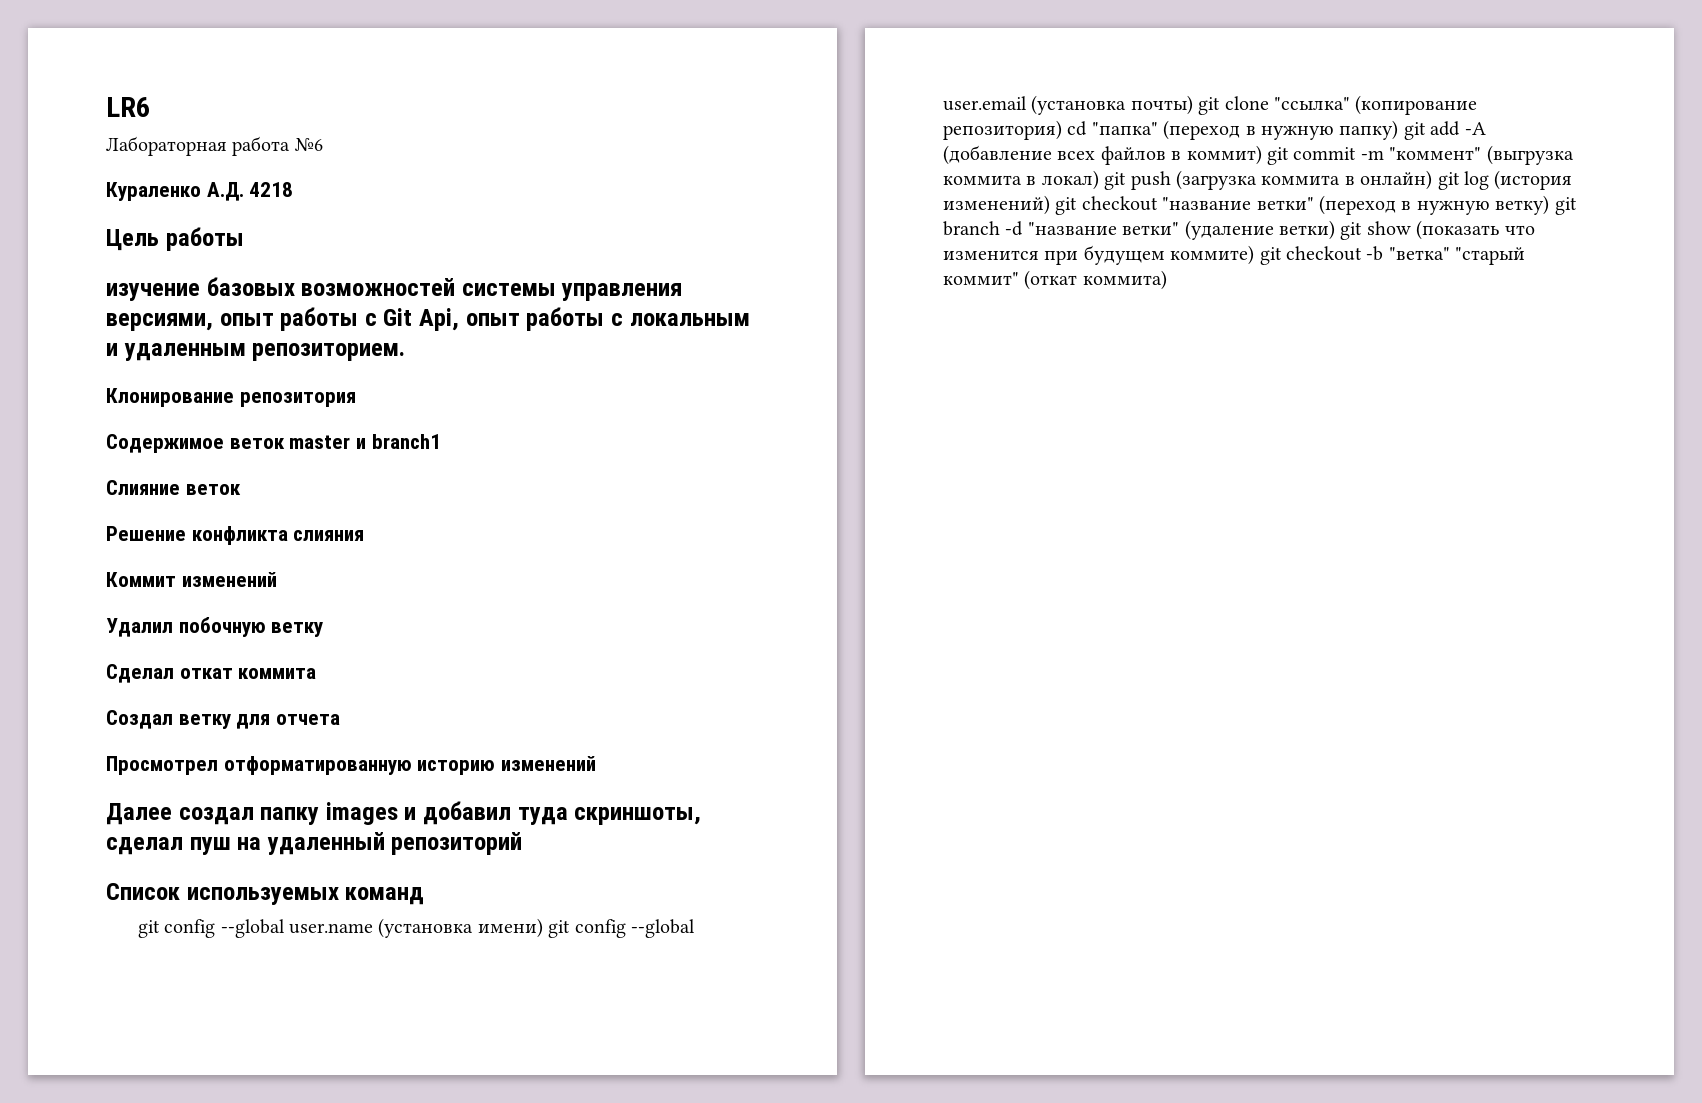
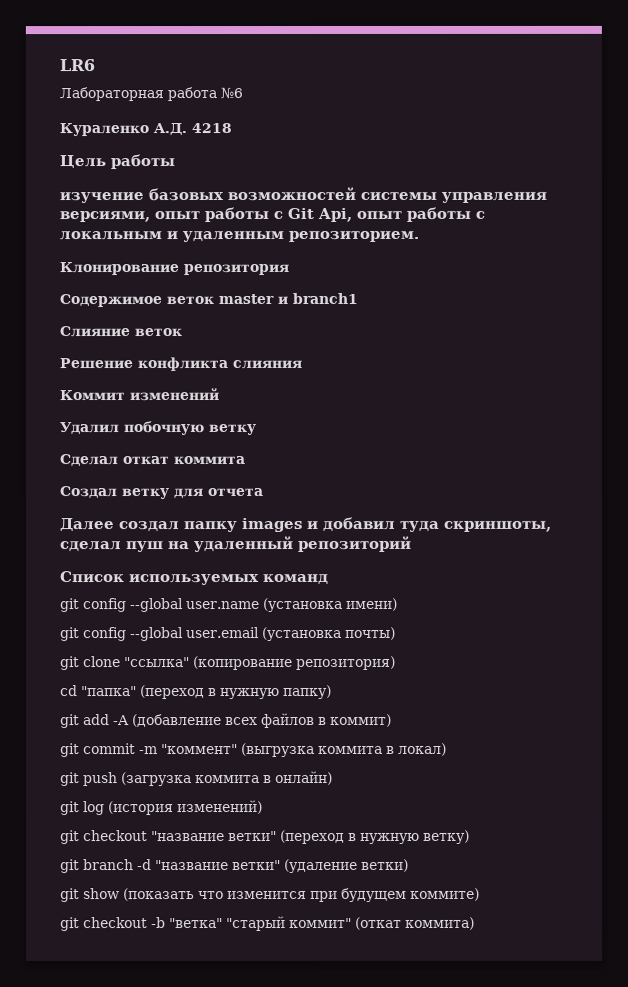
[106,756,597,775] // Просмотрел отформатированную историю изменений -> (264, 492) none
(543, 928) none -> (398, 604) //
(1193, 105) none -> (396, 633) //
(1062, 130) none -> (396, 663) //
(1399, 130) none -> (332, 692) //
(1262, 155) none -> (392, 720) //
(1099, 180) none -> (447, 749) //
(1433, 180) none -> (333, 778) //
(1050, 205) none -> (263, 807) //
(1550, 205) none -> (470, 836) //
(1335, 230) none -> (409, 865) //
(1255, 255) none -> (480, 894) //

